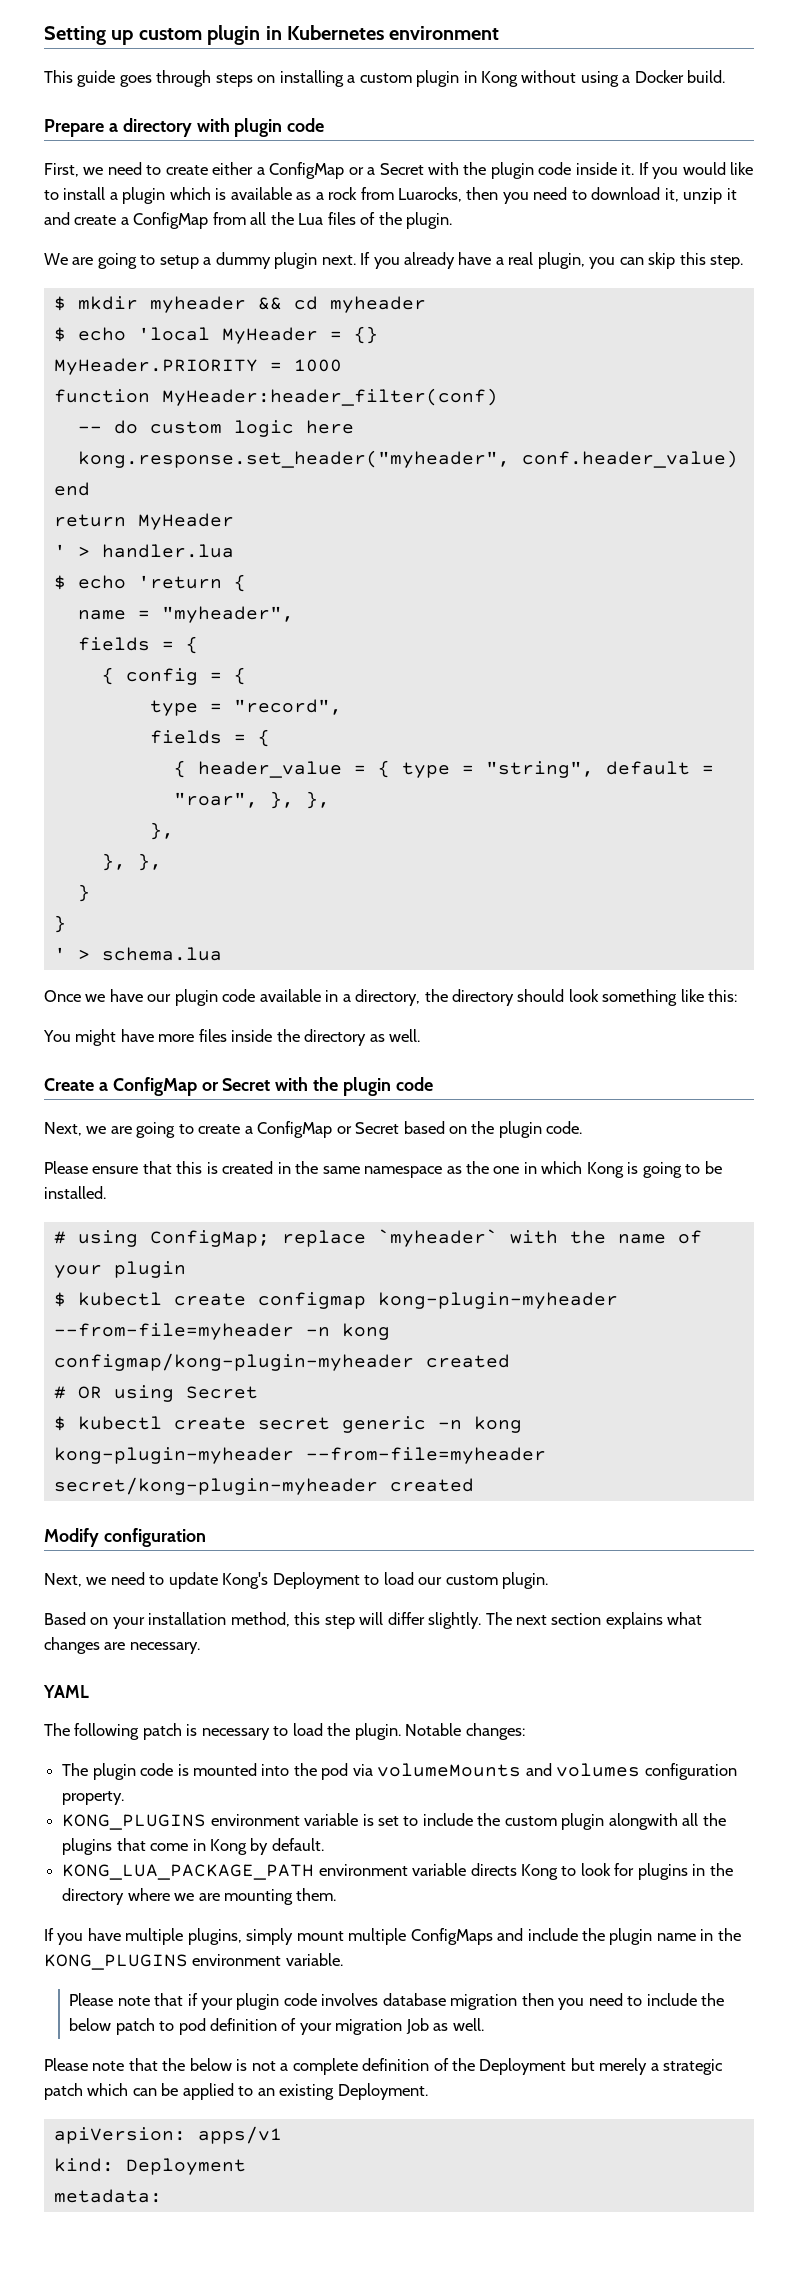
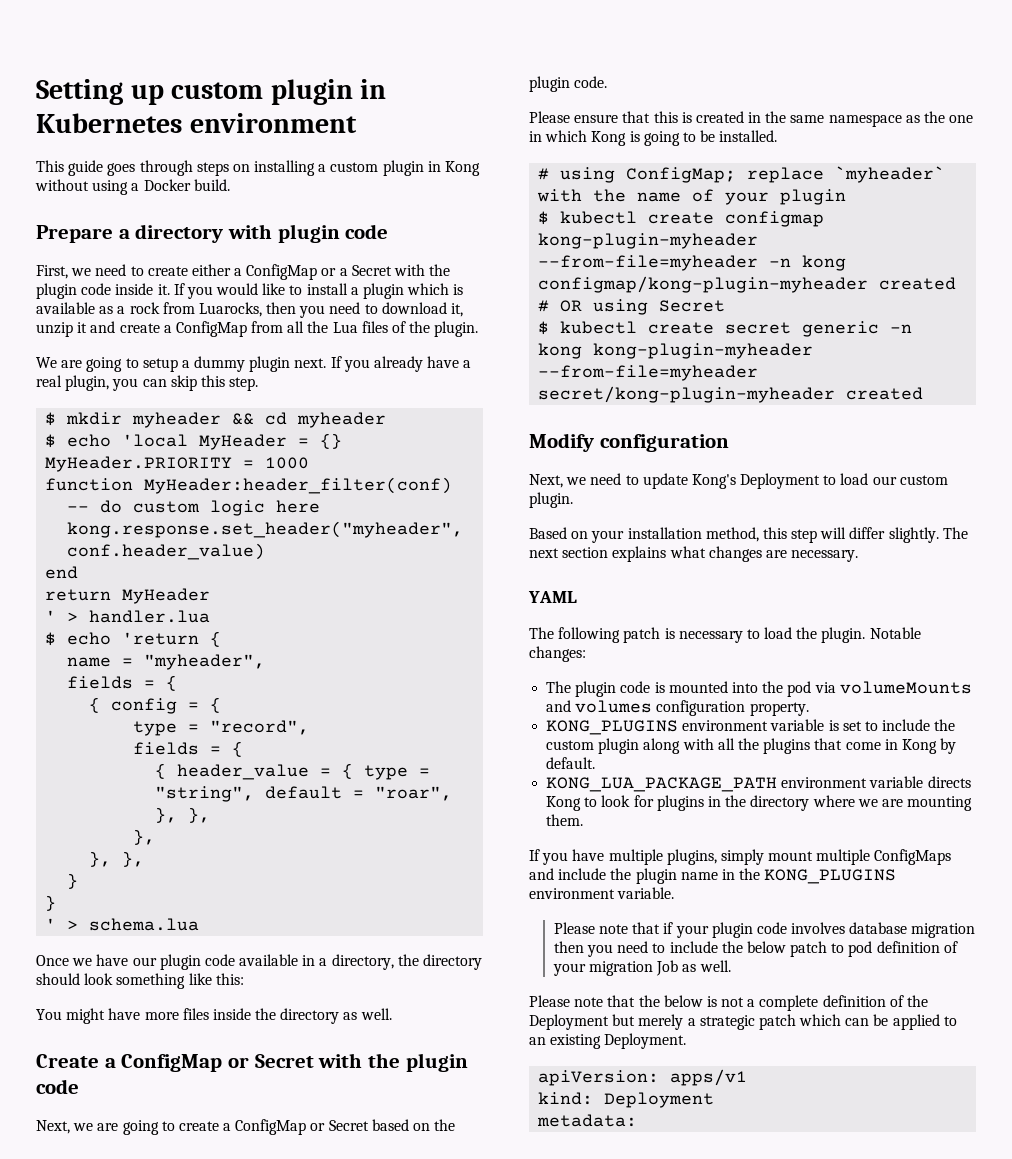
[608,1813,678,1830] alongwith -> [643,738,714,754] along with

